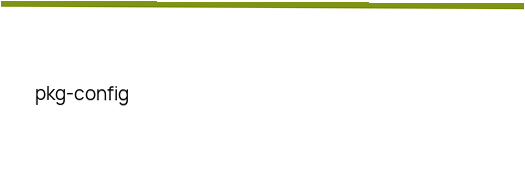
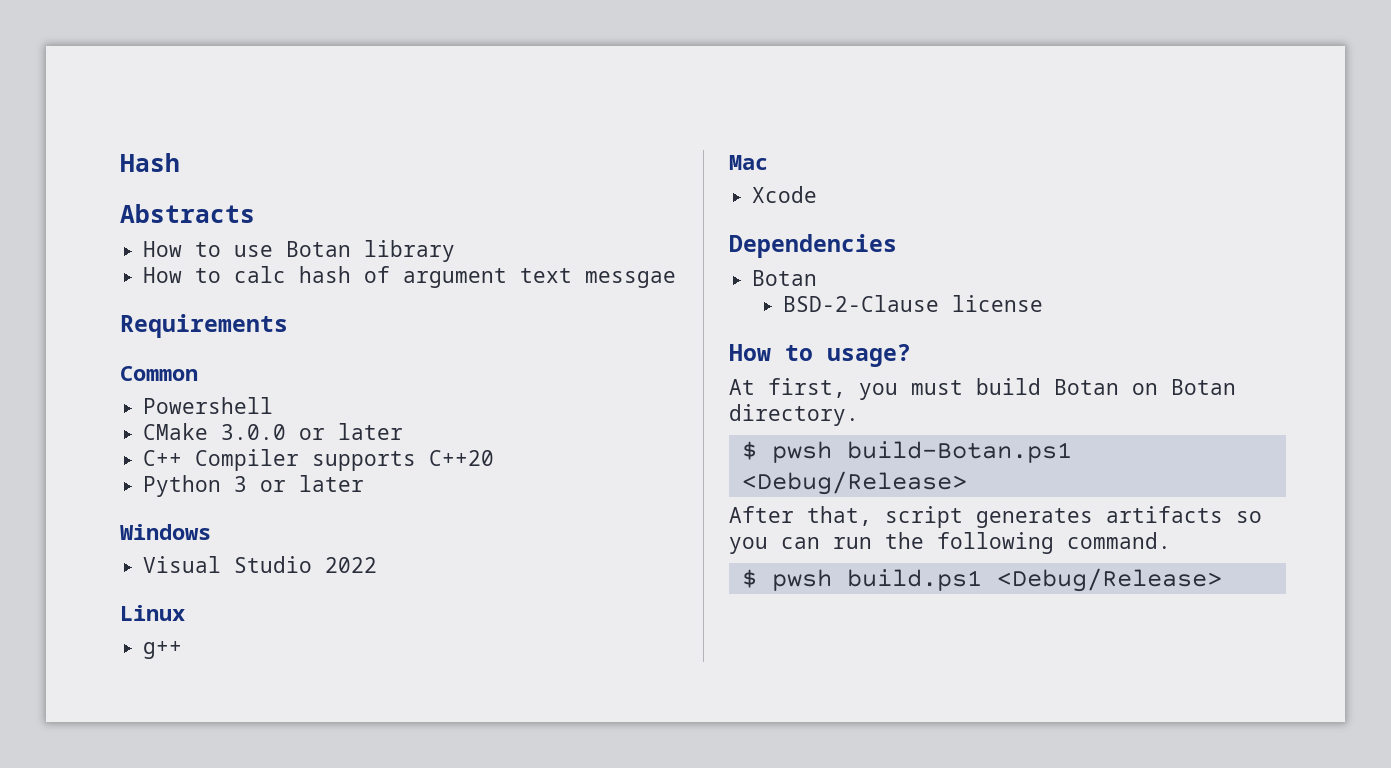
[34,85,129,106] pkg-config -> [120,153,180,172] [120,204,255,223] [143,240,456,262] [143,266,677,288] [120,314,288,338] [120,366,198,381] [143,397,274,414] [143,423,404,440] [143,449,495,471] [143,475,365,497] [120,524,211,540] [143,556,378,573] [120,605,185,621] [143,641,183,659] [729,155,768,170] [752,186,818,203] [729,234,897,258] [752,270,818,286] [783,295,1044,312] [729,344,911,367] [729,378,1236,400] [729,404,859,426] [741,441,1072,463] [741,471,967,495] [729,506,1262,528] [729,532,1171,554] [741,568,1222,592] Hash // Abstracts // How to use Botan library // How to calc hash of argument text messgae // Requirements // Common // Powershell // CMake 3.0.0 or later // C++ Compiler supports C++20 // Python 3 or later // Windows // Visual Studio 2022 // Linux // g++ // Mac // Xcode // Dependencies // Botan // BSD-2-Clause license // How to usage? // At first, you must build Botan on Botan directory. // $ pwsh build-Botan.ps1 <Debug/Release> // After that, script generates artifacts so you can run the following command. // $ pwsh build.ps1 <Debug/Release>

